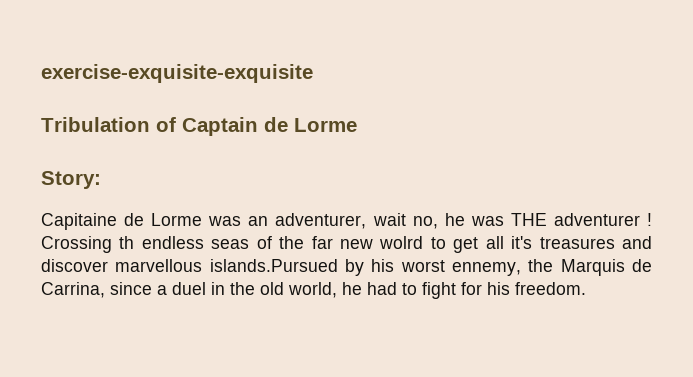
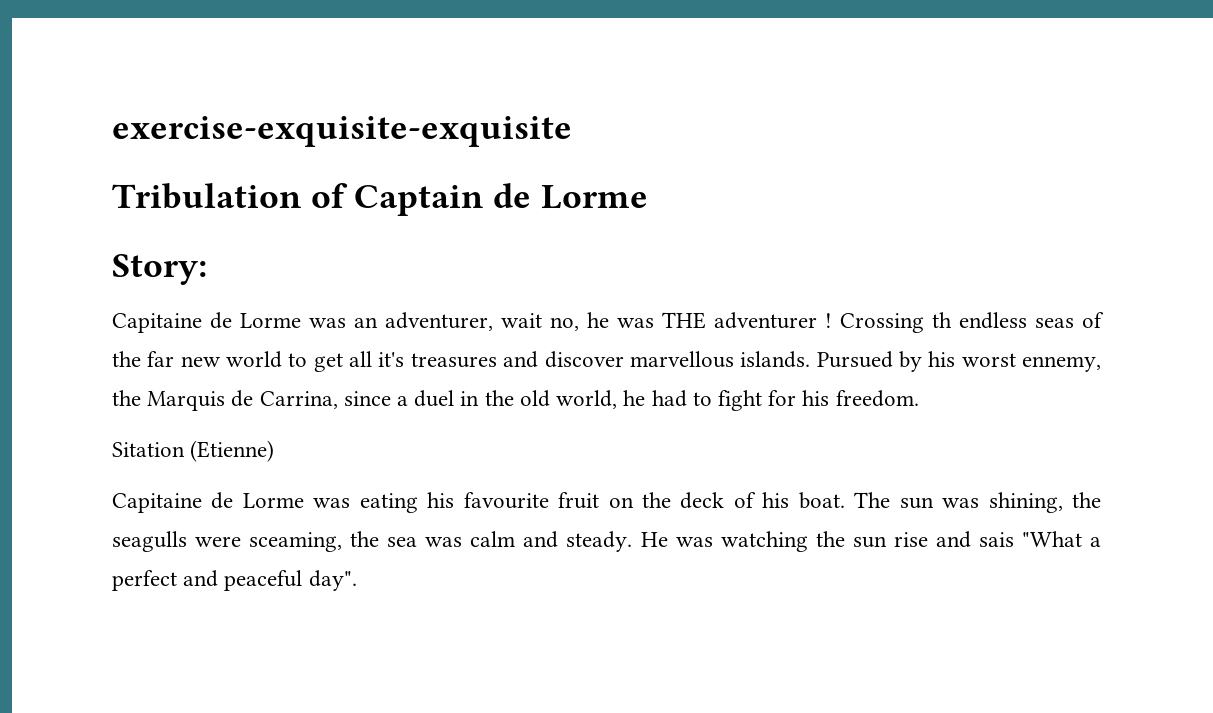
[379,236,424,249] wolrd -> [226,351,283,368] world
[209,259,338,272] islands.Pursued -> [740,351,893,368] islands. Pursued
(586, 288) none -> [112,440,275,462] [112,492,1101,513] [112,531,1101,552] [112,570,357,591] // Sitation (Etienne) // Capitaine de Lorme was eating his favourite fruit on the deck of his boat. The sun was shining, the seagulls were sceaming, the sea was calm and steady. He was watching the sun rise and sais "What a perfect and peaceful day".

